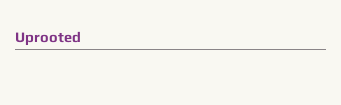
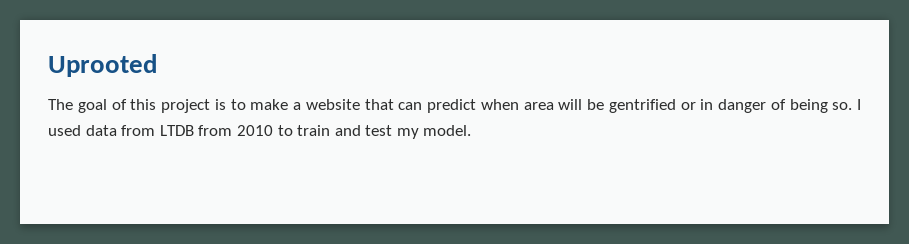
(81, 38) none -> [48,99,861,113] [48,125,472,139] // The goal of this project is to make a website that can predict when area will be gentrified or in danger of being so. I used data from LTDB from 2010 to train and test my model.

